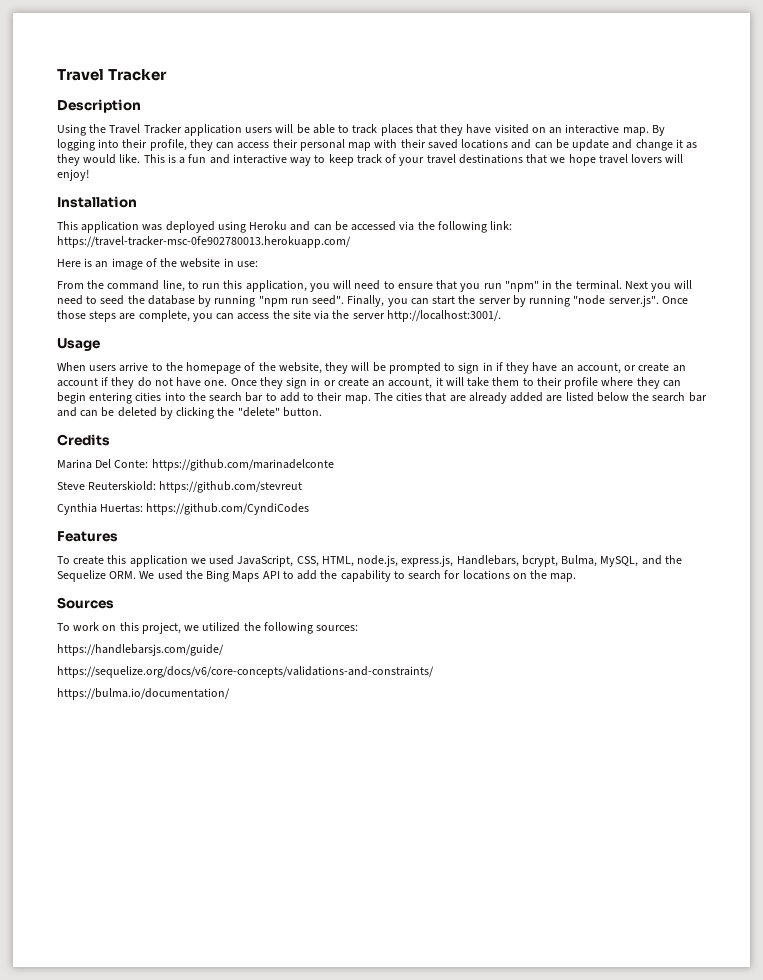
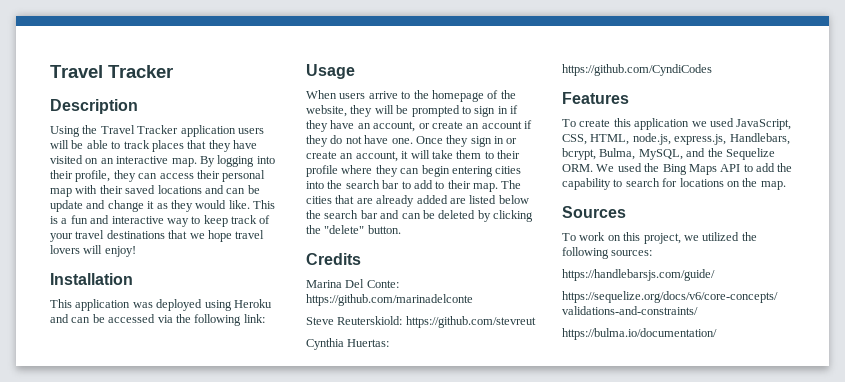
[57,236,351,248] [57,258,258,270] [57,280,693,292] [57,295,688,307] [57,310,501,322] https://travel-tracker-msc-0fe902780013.herokuapp.com/ // Here is an image of the website in use: // From the command line, to run this application, you will need to ensure that you run "npm" in the terminal. Next you will need to seed the database by running "npm run seed". Finally, you can start the server by running "node server.js". Once those steps are complete, you can access the site via the server http://localhost:3001/. -> (265, 318) none

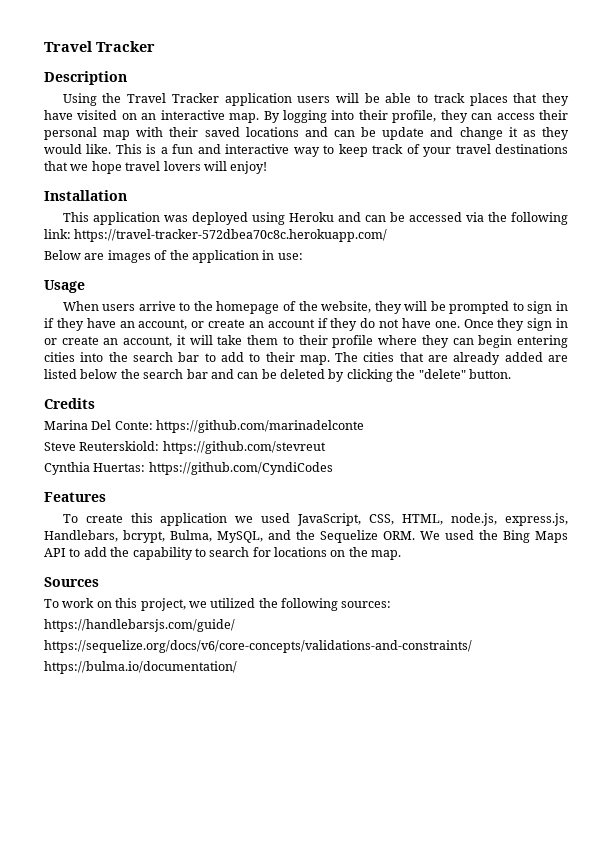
(265, 318) none -> [74,229,388,242] [44,250,303,263] https://travel-tracker-572dbea70c8c.herokuapp.com/ // Below are images of the application in use:

